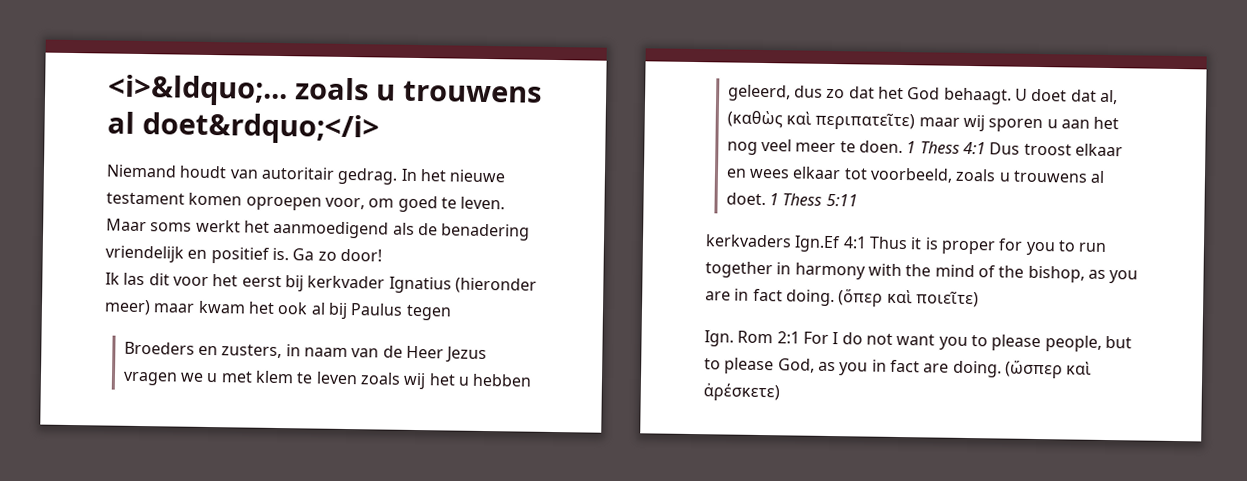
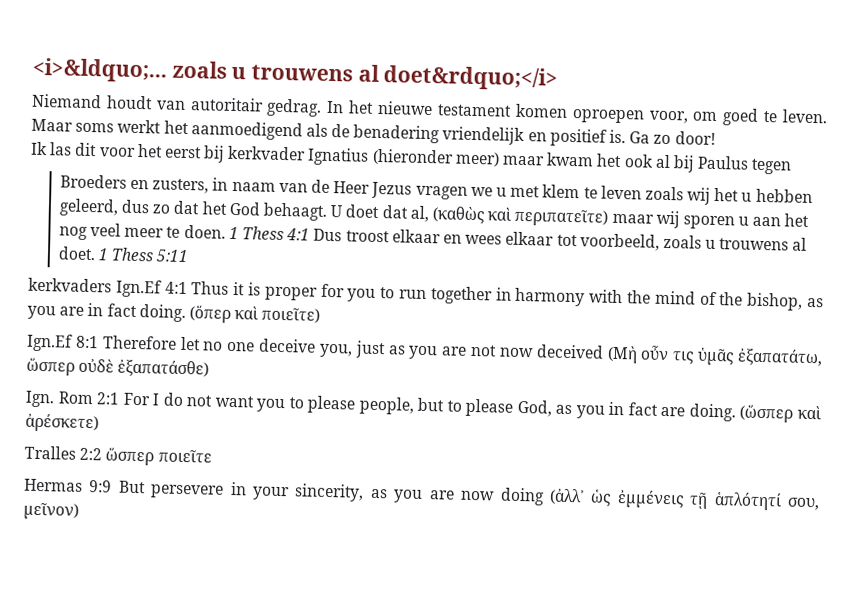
(979, 299) none -> [26,333,824,367] [26,357,210,378] // Ign.Ef 8:1 Therefore let no one deceive you, just as you are not now deceived (Μὴ οὖν τις ὑμᾶς ἐξαπατάτω, ὥσπερ οὐδὲ ἐξαπατάσθε)
(780, 392) none -> [24,445,212,466] [24,478,820,511] [23,502,79,520] // Tralles 2:2 ὥσπερ ποιεῖτε // Hermas 9:9 But persevere in your sincerity, as you are now doing (ἀλλ᾿ ὡς ἐμμένεις τῇ ἁπλότητί σου, μεῖνον)

